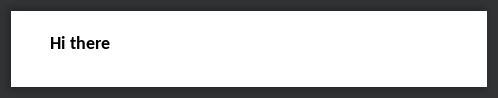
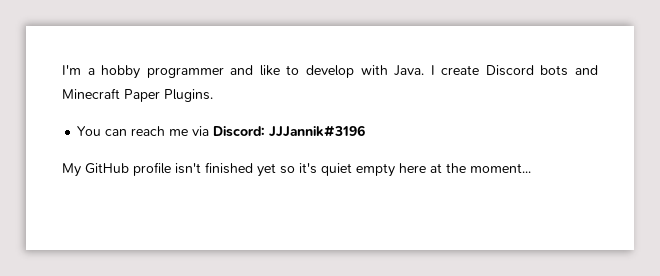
[50,36,110,49] Hi there -> [62,65,598,79] [62,88,213,102] [77,125,366,137] [62,162,531,177] I'm a hobby programmer and like to develop with Java. I create Discord bots and Minecraft Paper Plugins. // You can reach me via Discord: JJJannik#3196 // My GitHub profile isn't finished yet so it's quiet empty here at the moment...

